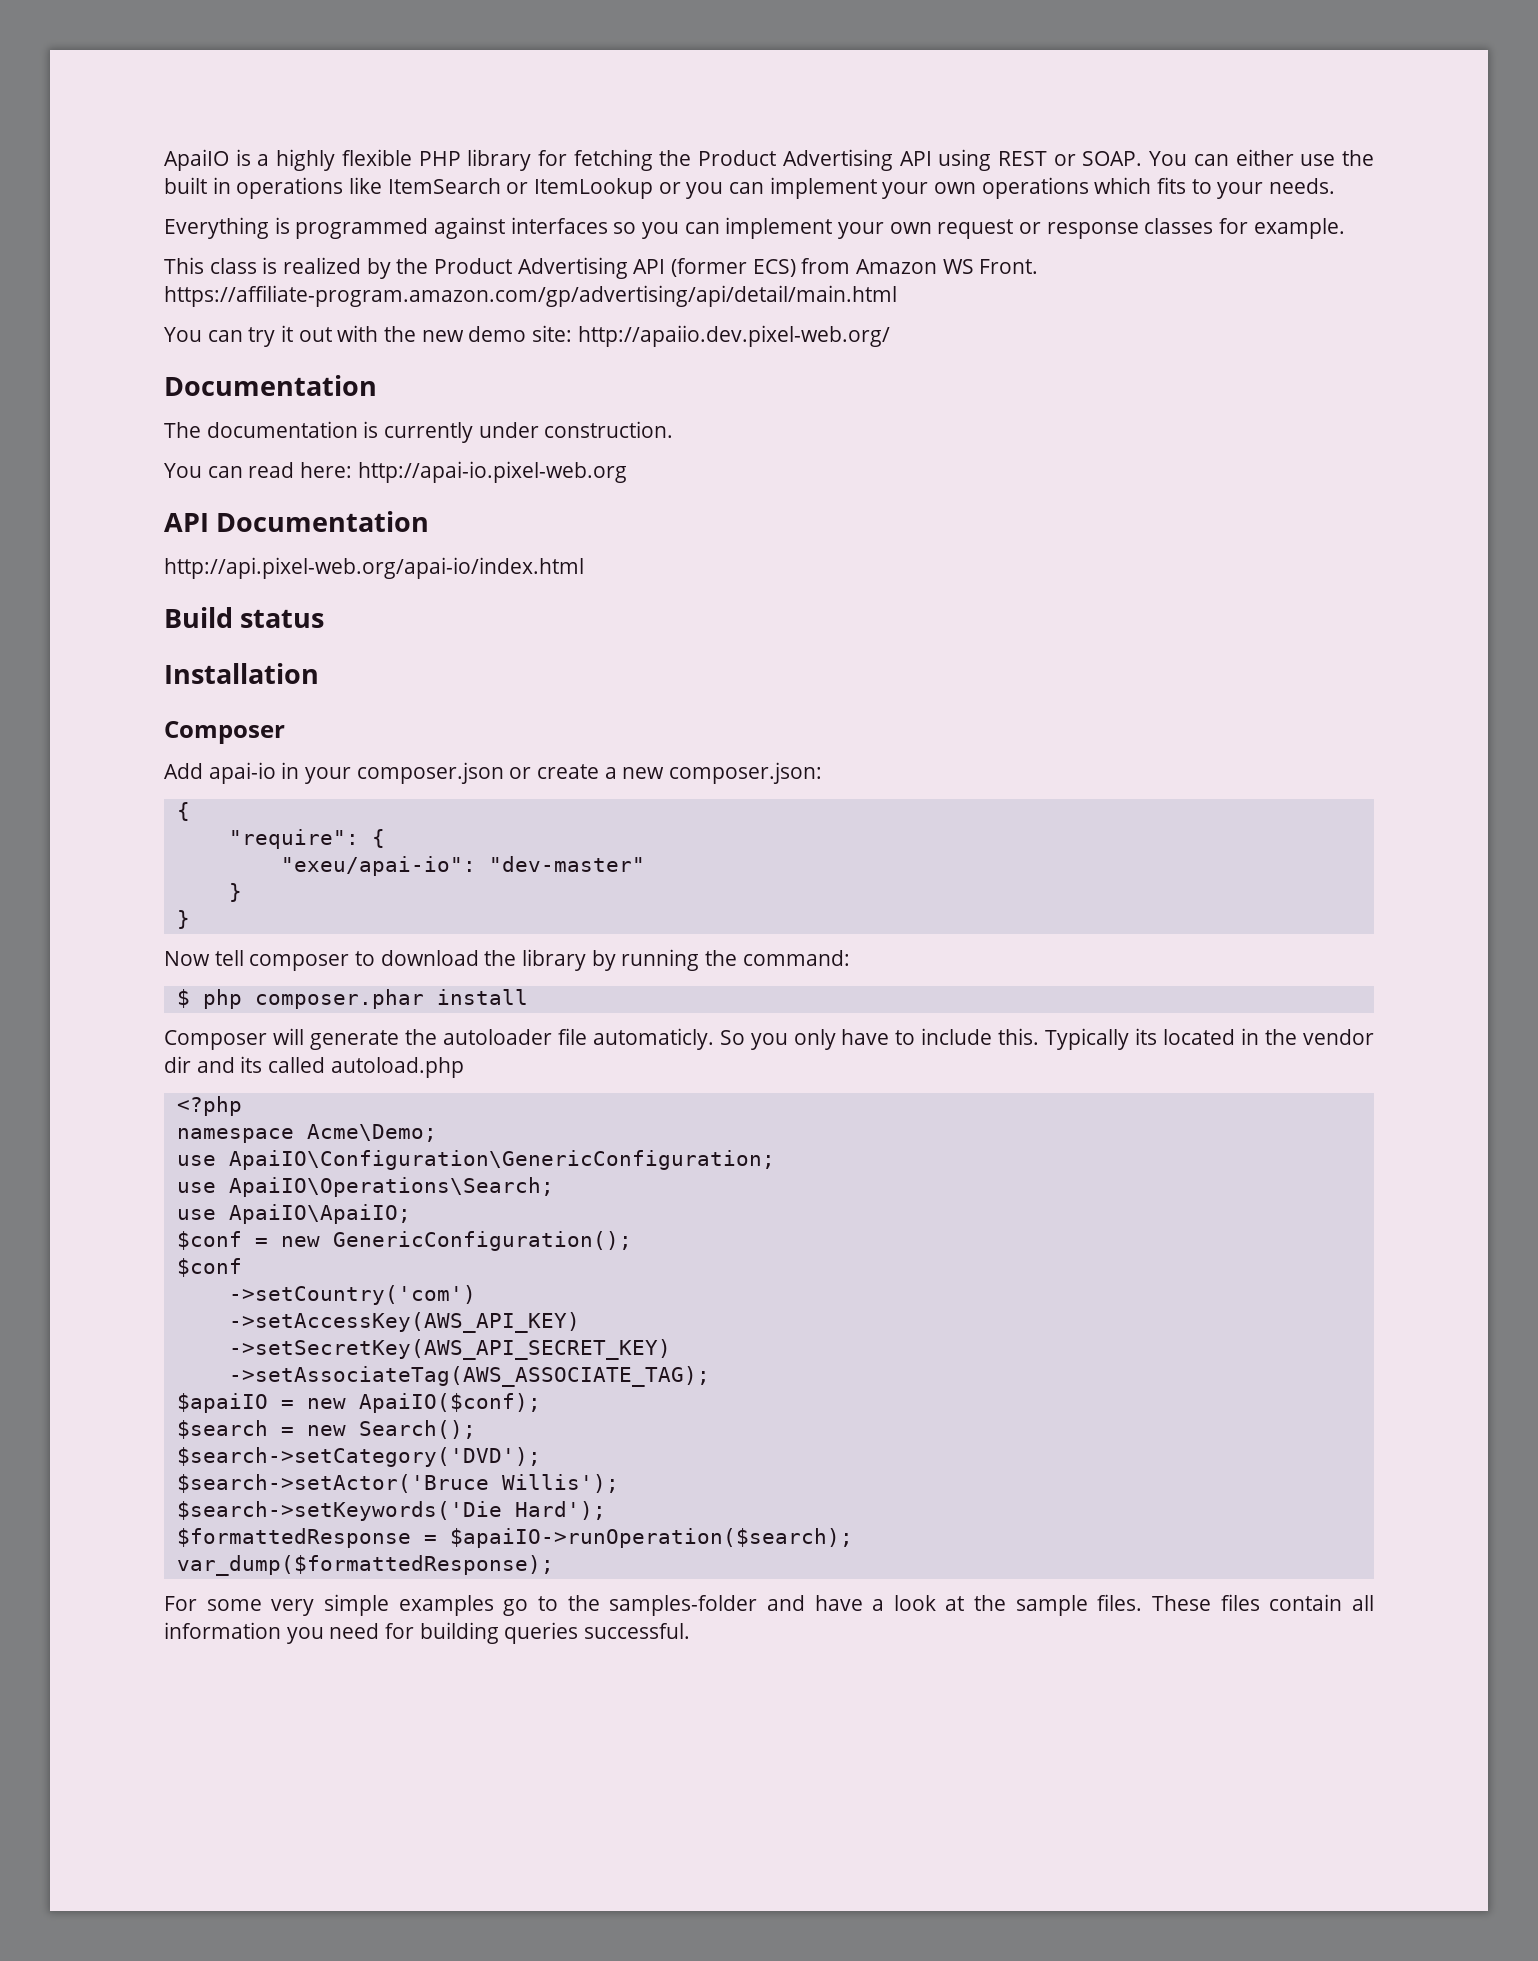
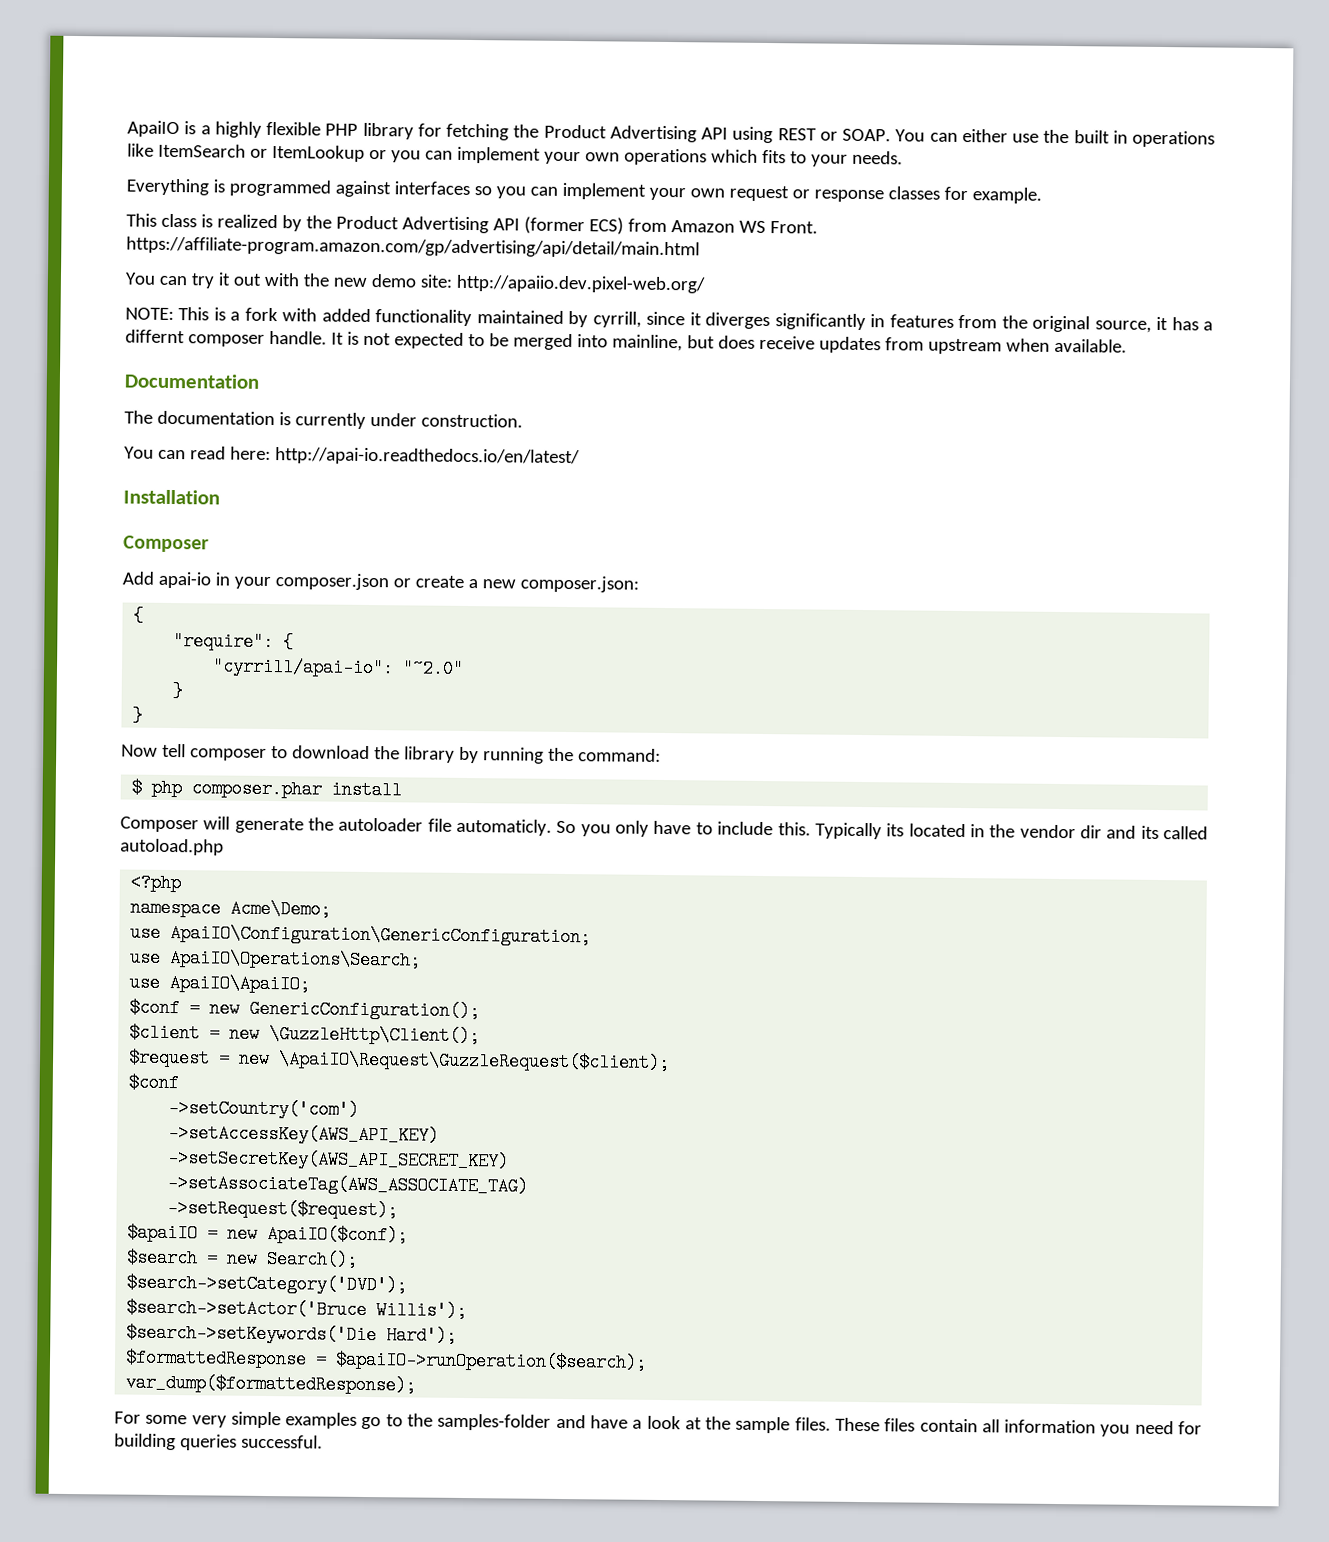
(890, 336) none -> [125,307,1214,333] [125,329,1127,355] // NOTE: This is a fork with added functionality maintained by cyrrill, since it diverges significantly in features from the original source, it has a differnt composer handle. It is not expected to be merged into mainline, but does receive updates from upstream when available.
[357,461,627,483] [164,511,430,532] [164,557,584,579] [164,607,325,628] http://apai-io.pixel-web.org // API Documentation // http://api.pixel-web.org/apai-io/index.html // Build status -> [274,447,580,467] http://apai-io.readthedocs.io/en/latest/
[280,856,645,876] "exeu/apai-io": "dev-master" -> [212,657,465,678] "cyrrill/apai-io": "~2.0"
(632, 1241) none -> [129,1023,481,1046] [128,1048,671,1073] // $client = new \GuzzleHttp\Client(); // $request = new \ApaiIO\Request\GuzzleRequest($client);
[228,1366,710,1387] ->setAssociateTag(AWS_ASSOCIATE_TAG); -> [167,1173,529,1196] [167,1198,399,1220] ->setAssociateTag(AWS_ASSOCIATE_TAG) // ->setRequest($request);

